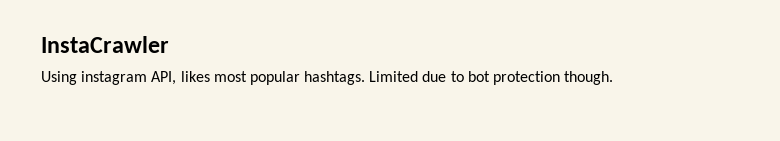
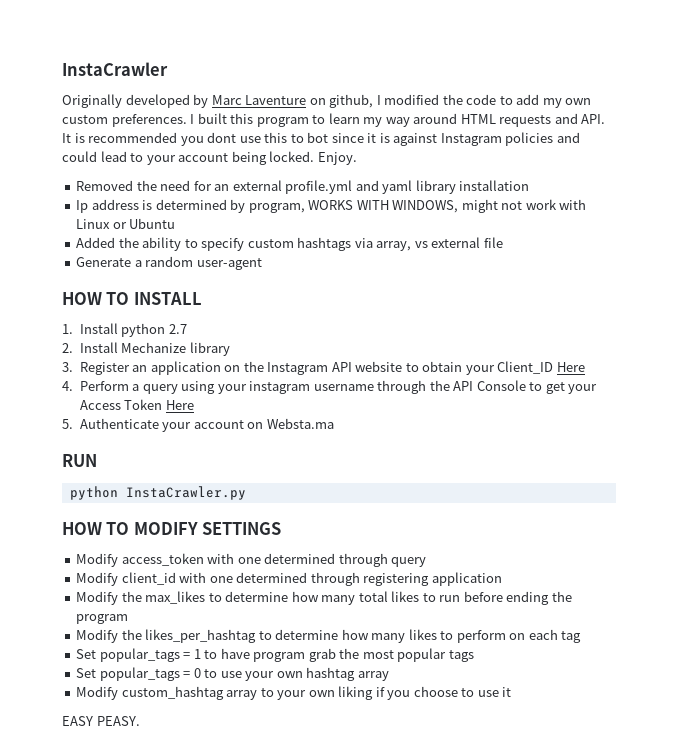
[41,71,614,85] Using instagram API, likes most popular hashtags. Limited due to bot protection though. -> [62,94,592,108] [62,113,606,127] [62,132,580,146] [62,151,357,165] [76,180,530,194] [76,199,587,213] [76,218,176,229] [76,237,503,251] [76,256,262,270] [62,292,202,305] [62,323,187,337] [62,342,230,356] [62,361,585,375] [62,380,598,394] [79,399,194,410] [62,418,334,432] [62,454,97,467] [69,486,246,500] [62,522,282,535] [76,553,427,567] [76,572,502,586] [76,591,572,605] [76,614,129,624] [76,629,582,643] [76,648,474,662] [76,667,389,681] [76,686,512,700] [62,716,140,726] Originally developed by Marc Laventure on github, I modified the code to add my own custom preferences. I built this program to learn my way around HTML requests and API. It is recommended you dont use this to bot since it is against Instagram policies and could lead to your account being locked. Enjoy. // Removed the need for an external profile.yml and yaml library installation // Ip address is determined by program, WORKS WITH WINDOWS, might not work with Linux or Ubuntu // Added the ability to specify custom hashtags via array, vs external file // Generate a random user-agent // HOW TO INSTALL // 1. Install python 2.7 // 2. Install Mechanize library // 3. Register an application on the Instagram API website to obtain your Client_ID Here // 4. Perform a query using your instagram username through the API Console to get your Access Token Here // 5. Authenticate your account on Websta.ma // RUN // python InstaCrawler.py // HOW TO MODIFY SETTINGS // Modify access_token with one determined through query // Modify client_id with one determined through registering application // Modify the max_likes to determine how many total likes to run before ending the program // Modify the likes_per_hashtag to determine how many likes to perform on each tag // Set popular_tags = 1 to have program grab the most popular tags // Set popular_tags = 0 to use your own hashtag array // Modify custom_hashtag array to your own liking if you choose to use it // EASY PEASY.

